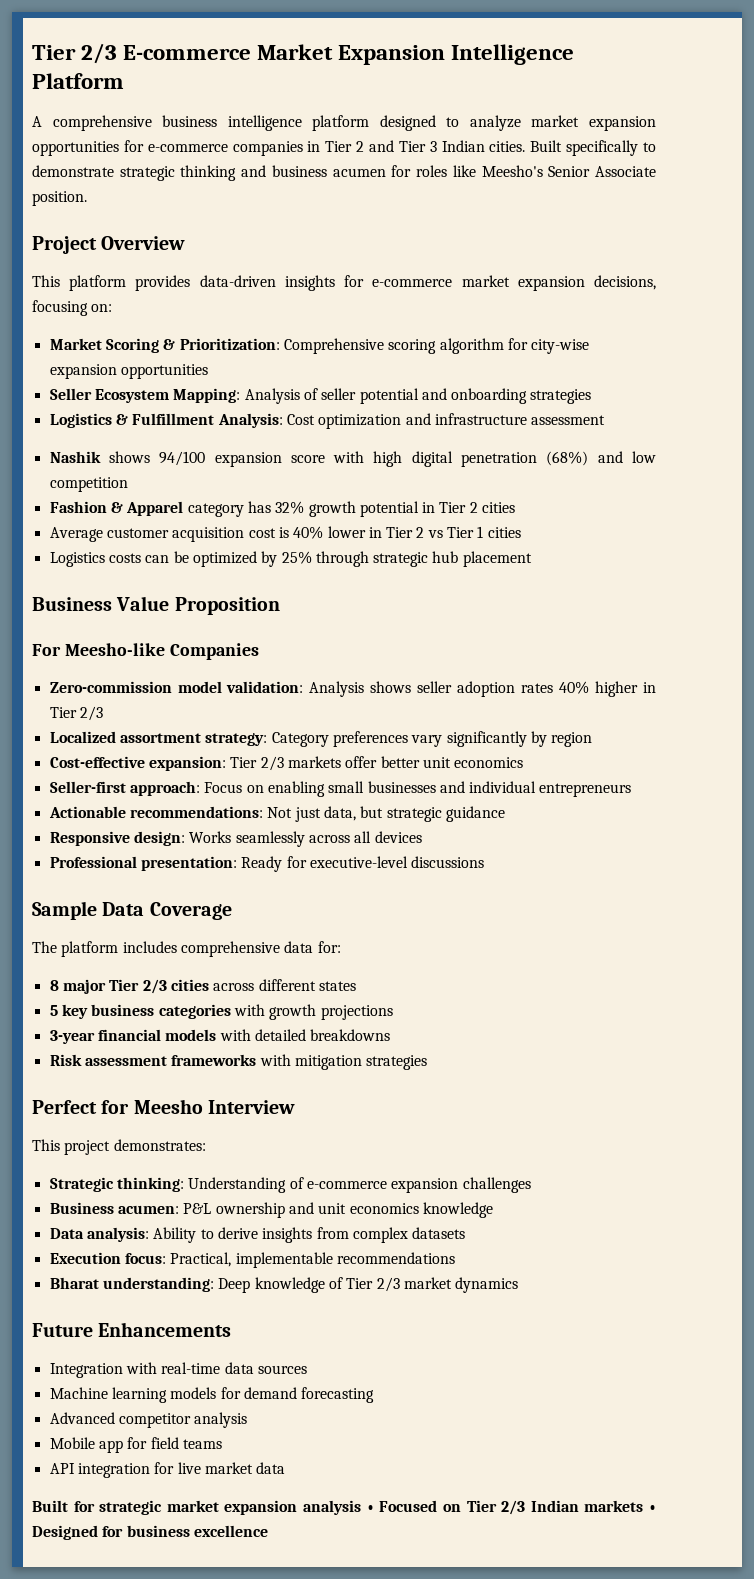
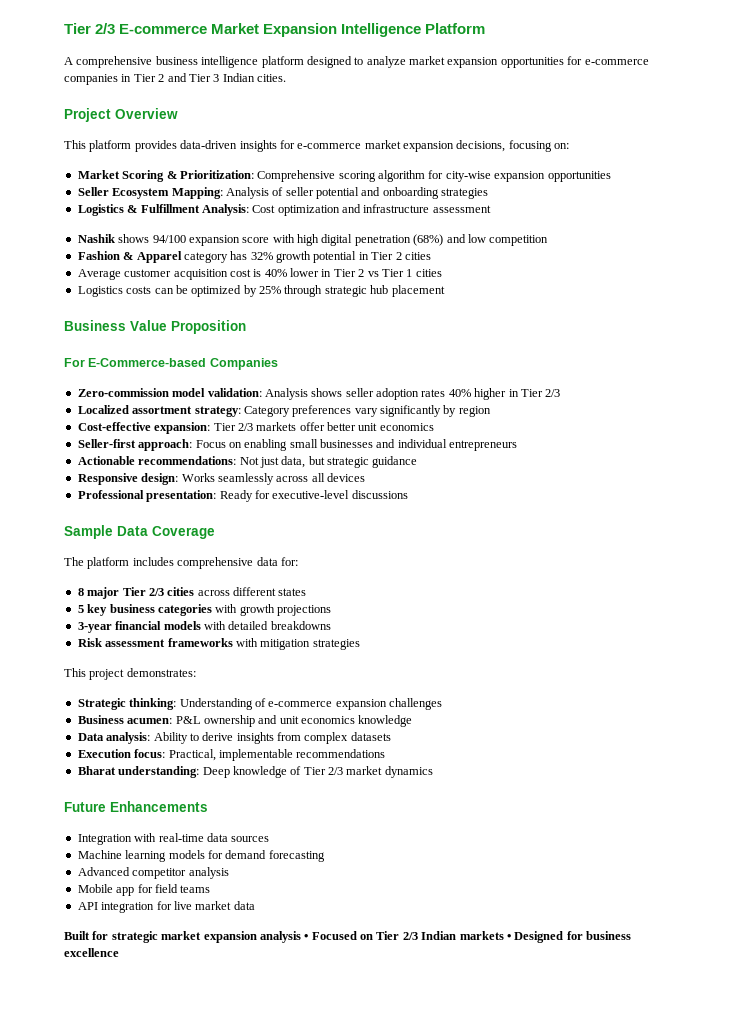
[530,140,656,156] [32,165,657,181] [32,191,87,206] Built specifically to demonstrate strategic thinking and business acumen for roles like Meesho's Senior Associate position. -> (286, 78) none
[64,643,165,656] Meesho-like -> [88,358,207,367] E-Commerce-based
[32,1099,296,1114] // Perfect for Meesho Interview -> (360, 644) none

